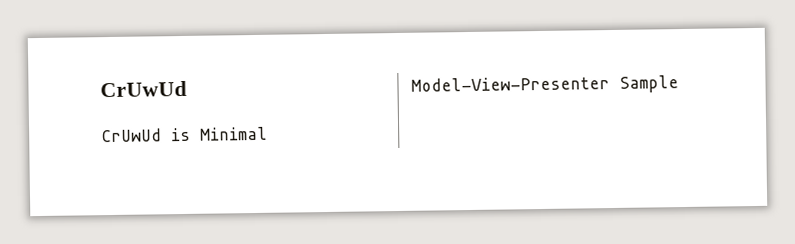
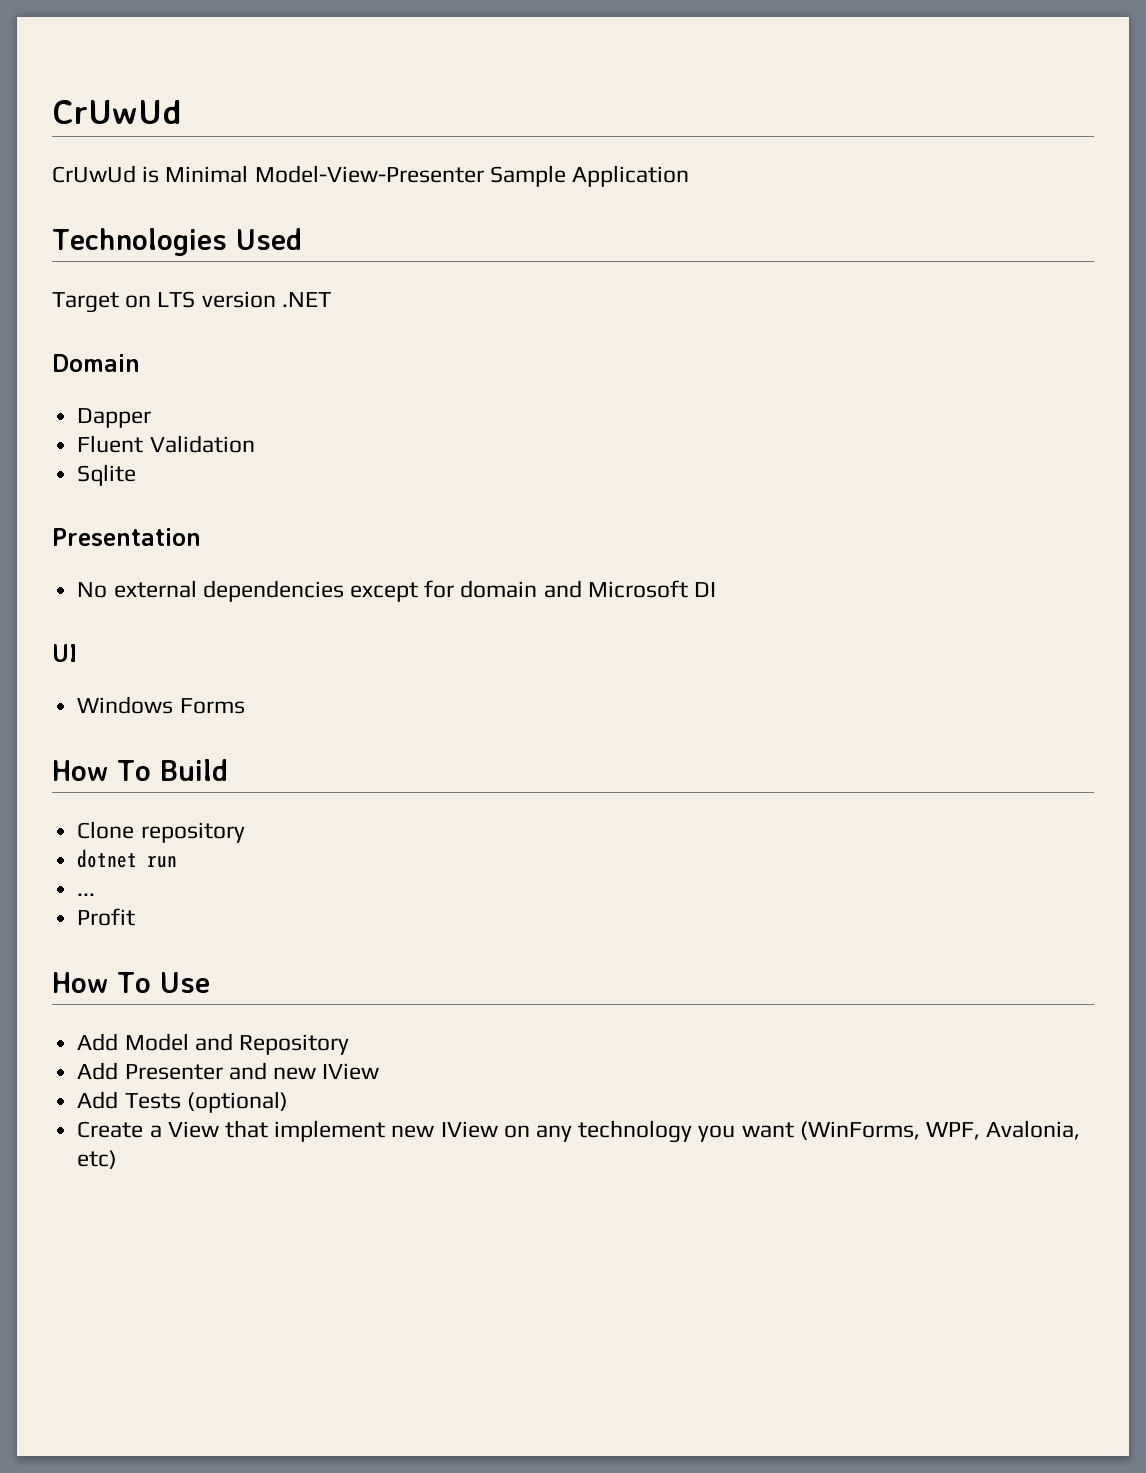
(679, 84) none -> [572,165,690,187] [52,228,302,256] [52,291,331,313] [52,354,140,372] [77,408,152,428] [77,435,255,453] [77,464,137,486] [52,528,201,546] [77,580,716,602] [52,644,77,662] [77,696,245,714] [52,759,228,781] [77,821,245,843] [77,849,178,868] [77,893,96,896] [77,908,136,926] [52,972,210,993] [77,1033,349,1055] [77,1062,380,1080] [77,1091,288,1113] [77,1120,1081,1143] [77,1150,118,1169] Application // Technologies Used // Target on LTS version .NET // Domain // Dapper // Fluent Validation // Sqlite // Presentation // No external dependencies except for domain and Microsoft DI // UI // Windows Forms // How To Build // Clone repository // dotnet run // ... // Profit // How To Use // Add Model and Repository // Add Presenter and new IView // Add Tests (optional) // Create a View that implement new IView on any technology you want (WinForms, WPF, Avalonia, etc)

